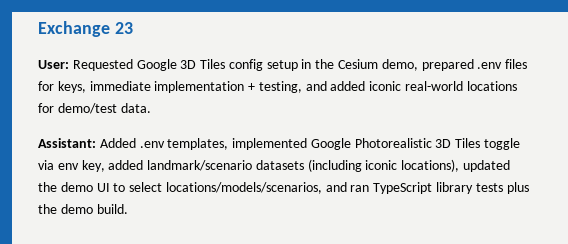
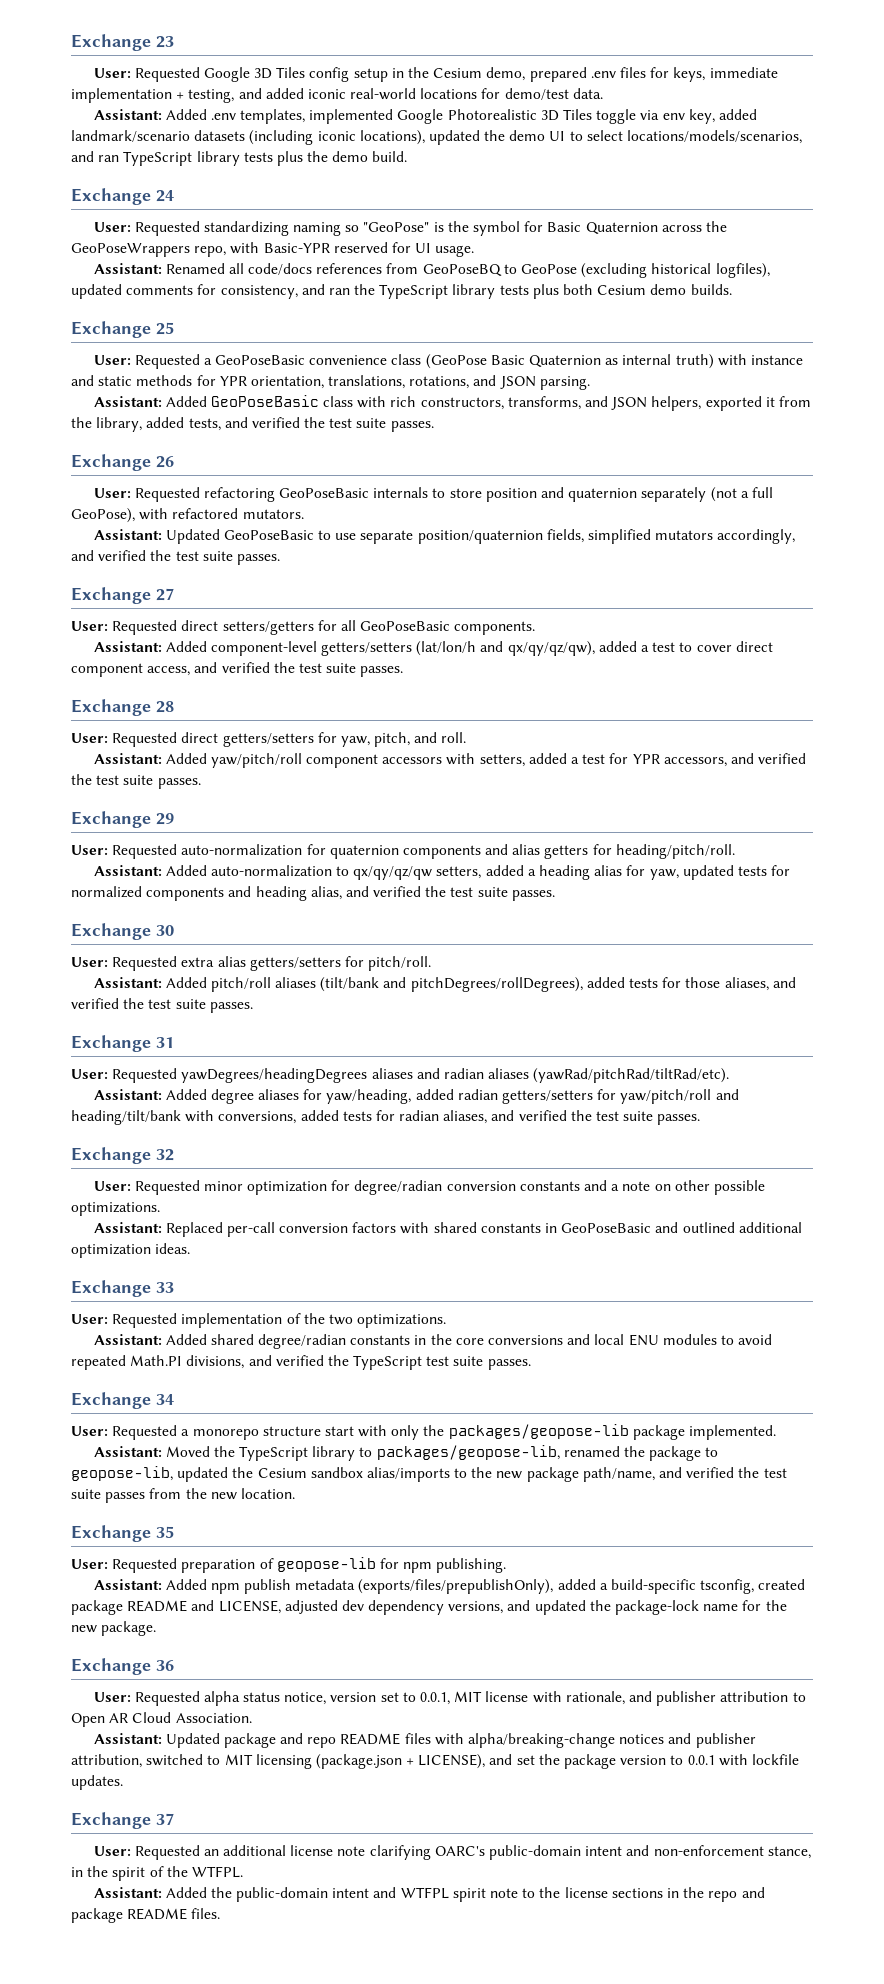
(128, 209) none -> [71,188,174,205] [93,221,727,236] [71,242,475,257] [93,263,770,278] [71,284,732,299] [71,321,174,338] [93,354,803,369] [71,375,590,390] [93,395,811,411] [71,417,434,432] [71,454,174,471] [93,487,773,502] [71,508,304,523] [93,529,796,544] [71,550,280,565] [71,587,174,604] [71,620,536,635] [93,641,773,656] [71,662,404,677] [71,699,174,716] [71,732,467,747] [93,753,807,768] [71,774,201,789] [71,811,174,828] [71,844,735,859] [93,865,791,880] [71,886,555,901] [71,923,174,940] [71,956,432,971] [93,977,796,992] [71,998,253,1013] [71,1035,174,1052] [71,1068,730,1083] [93,1089,739,1104] [71,1110,701,1125] [71,1147,174,1164] [93,1180,765,1195] [71,1202,160,1216] [93,1222,802,1237] [71,1243,191,1258] [71,1280,174,1297] [71,1313,447,1328] [93,1334,773,1349] [71,1355,531,1370] [71,1392,174,1409] [71,1424,777,1440] [93,1445,719,1461] [71,1466,787,1482] [71,1488,295,1503] [71,1525,174,1542] [71,1557,507,1573] [93,1579,806,1594] [71,1600,787,1615] [71,1621,157,1636] [71,1658,174,1675] [93,1691,806,1706] [71,1712,252,1727] [93,1733,756,1748] [71,1754,799,1769] [71,1775,123,1790] [71,1812,174,1829] [93,1845,811,1860] [71,1866,243,1881] [93,1887,765,1902] [71,1908,221,1923] // Exchange 24 // User: Requested standardizing naming so "GeoPose" is the symbol for Basic Quaternion across the GeoPoseWrappers repo, with Basic-YPR reserved for UI usage. // Assistant: Renamed all code/docs references from GeoPoseBQ to GeoPose (excluding historical logfiles), updated comments for consistency, and ran the TypeScript library tests plus both Cesium demo builds. // Exchange 25 // User: Requested a GeoPoseBasic convenience class (GeoPose Basic Quaternion as internal truth) with instance and static methods for YPR orientation, translations, rotations, and JSON parsing. // Assistant: Added GeoPoseBasic class with rich constructors, transforms, and JSON helpers, exported it from the library, added tests, and verified the test suite passes. // Exchange 26 // User: Requested refactoring GeoPoseBasic internals to store position and quaternion separately (not a full GeoPose), with refactored mutators. // Assistant: Updated GeoPoseBasic to use separate position/quaternion fields, simplified mutators accordingly, and verified the test suite passes. // Exchange 27 // User: Requested direct setters/getters for all GeoPoseBasic components. // Assistant: Added component-level getters/setters (lat/lon/h and qx/qy/qz/qw), added a test to cover direct component access, and verified the test suite passes. // Exchange 28 // User: Requested direct getters/setters for yaw, pitch, and roll. // Assistant: Added yaw/pitch/roll component accessors with setters, added a test for YPR accessors, and verified the test suite passes. // Exchange 29 // User: Requested auto-normalization for quaternion components and alias getters for heading/pitch/roll. // Assistant: Added auto-normalization to qx/qy/qz/qw setters, added a heading alias for yaw, updated tests for normalized components and heading alias, and verified the test suite passes. // Exchange 30 // User: Requested extra alias getters/setters for pitch/roll. // Assistant: Added pitch/roll aliases (tilt/bank and pitchDegrees/rollDegrees), added tests for those aliases, and verified the test suite passes. // Exchange 31 // User: Requested yawDegrees/headingDegrees aliases and radian aliases (yawRad/pitchRad/tiltRad/etc). // Assistant: Added degree aliases for yaw/heading, added radian getters/setters for yaw/pitch/roll and heading/tilt/bank with conversions, added tests for radian aliases, and verified the test suite passes. // Exchange 32 // User: Requested minor optimization for degree/radian conversion constants and a note on other possible optimizations. // Assistant: Replaced per-call conversion factors with shared constants in GeoPoseBasic and outlined additional optimization ideas. // Exchange 33 // User: Requested implementation of the two optimizations. // Assistant: Added shared degree/radian constants in the core conversions and local ENU modules to avoid repeated Math.PI divisions, and verified the TypeScript test suite passes. // Exchange 34 // User: Requested a monorepo structure start with only the packages/geopose-lib package implemented. // Assistant: Moved the TypeScript library to packages/geopose-lib, renamed the package to geopose-lib, updated the Cesium sandbox alias/imports to the new package path/name, and verified the test suite passes from the new location. // Exchange 35 // User: Requested preparation of geopose-lib for npm publishing. // Assistant: Added npm publish metadata (exports/files/prepublishOnly), added a build-specific tsconfig, created package README and LICENSE, adjusted dev dependency versions, and updated the package-lock name for the new package. // Exchange 36 // User: Requested alpha status notice, version set to 0.0.1, MIT license with rationale, and publisher attribution to Open AR Cloud Association. // Assistant: Updated package and repo README files with alpha/breaking-change notices and publisher attribution, switched to MIT licensing (package.json + LICENSE), and set the package version to 0.0.1 with lockfile updates. // Exchange 37 // User: Requested an additional license note clarifying OARC's public-domain intent and non-enforcement stance, in the spirit of the WTFPL. // Assistant: Added the public-domain intent and WTFPL spirit note to the license sections in the repo and package README files.

